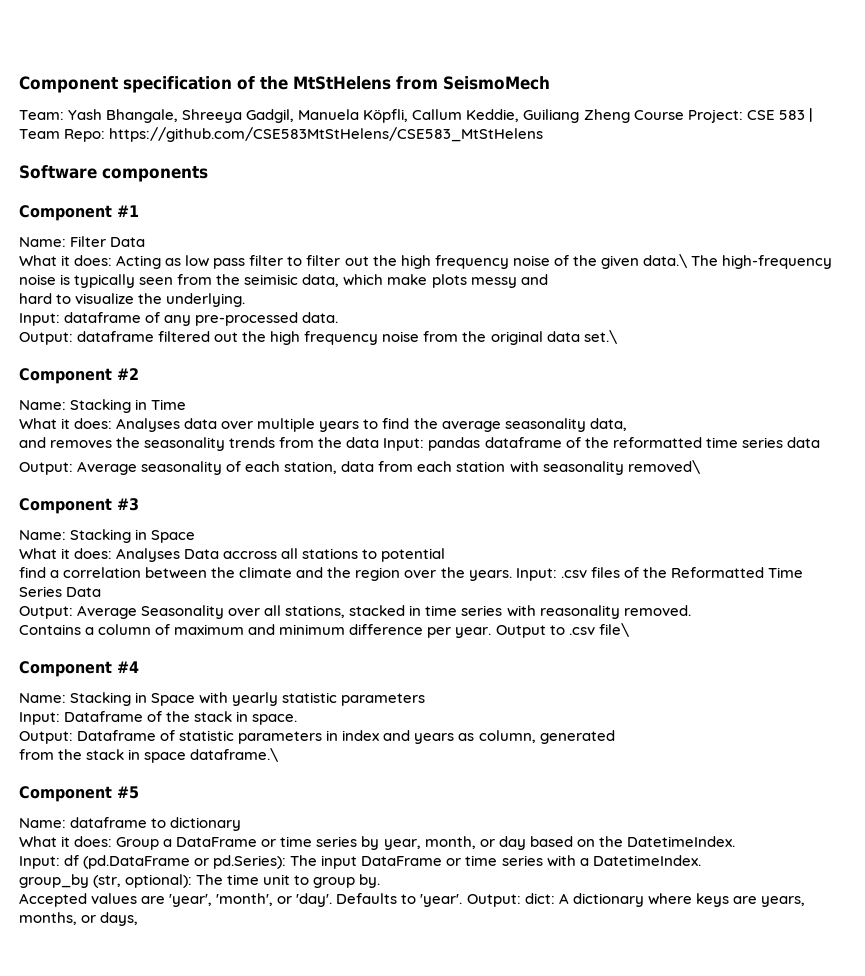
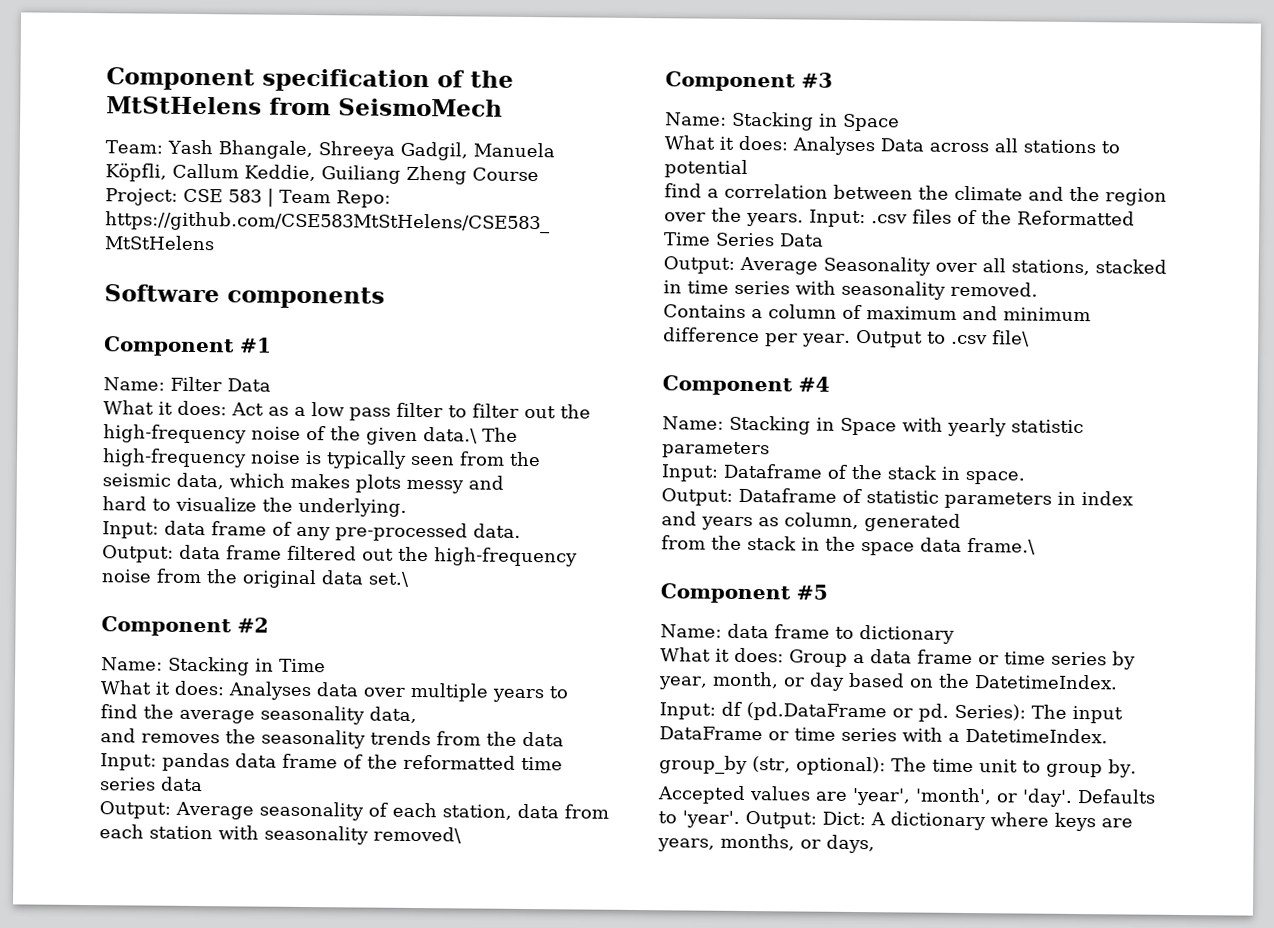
[116,255,182,269] Acting as -> [231,402,306,416] Act as a
[400,255,509,269] high frequency -> [103,424,247,444] high-frequency
[244,274,299,285] seimisic -> [102,473,171,487] seismic
[387,274,428,285] make -> [290,473,350,489] makes
[64,312,142,323] dataframe -> [164,520,267,536] data frame
[77,331,155,342] dataframe -> [179,544,282,560] data frame
[270,331,379,345] high frequency -> [434,547,578,567] high-frequency
[484,437,562,448] dataframe -> [235,753,338,769] data frame
[223,551,278,559] accross -> [929,142,989,153] across
[539,605,620,619] reasonality -> [841,280,946,300] seasonality
[144,748,279,763] space dataframe.\ -> [825,536,1036,556] the space data frame.\
[70,817,148,828] dataframe -> [727,623,830,639] data frame
[176,837,258,847] DataFrame -> [870,649,973,665] data frame
[213,855,287,869] pd.Series): -> [918,703,1026,722] pd. Series):
[524,893,555,904] dict: -> [822,811,866,826] Dict:

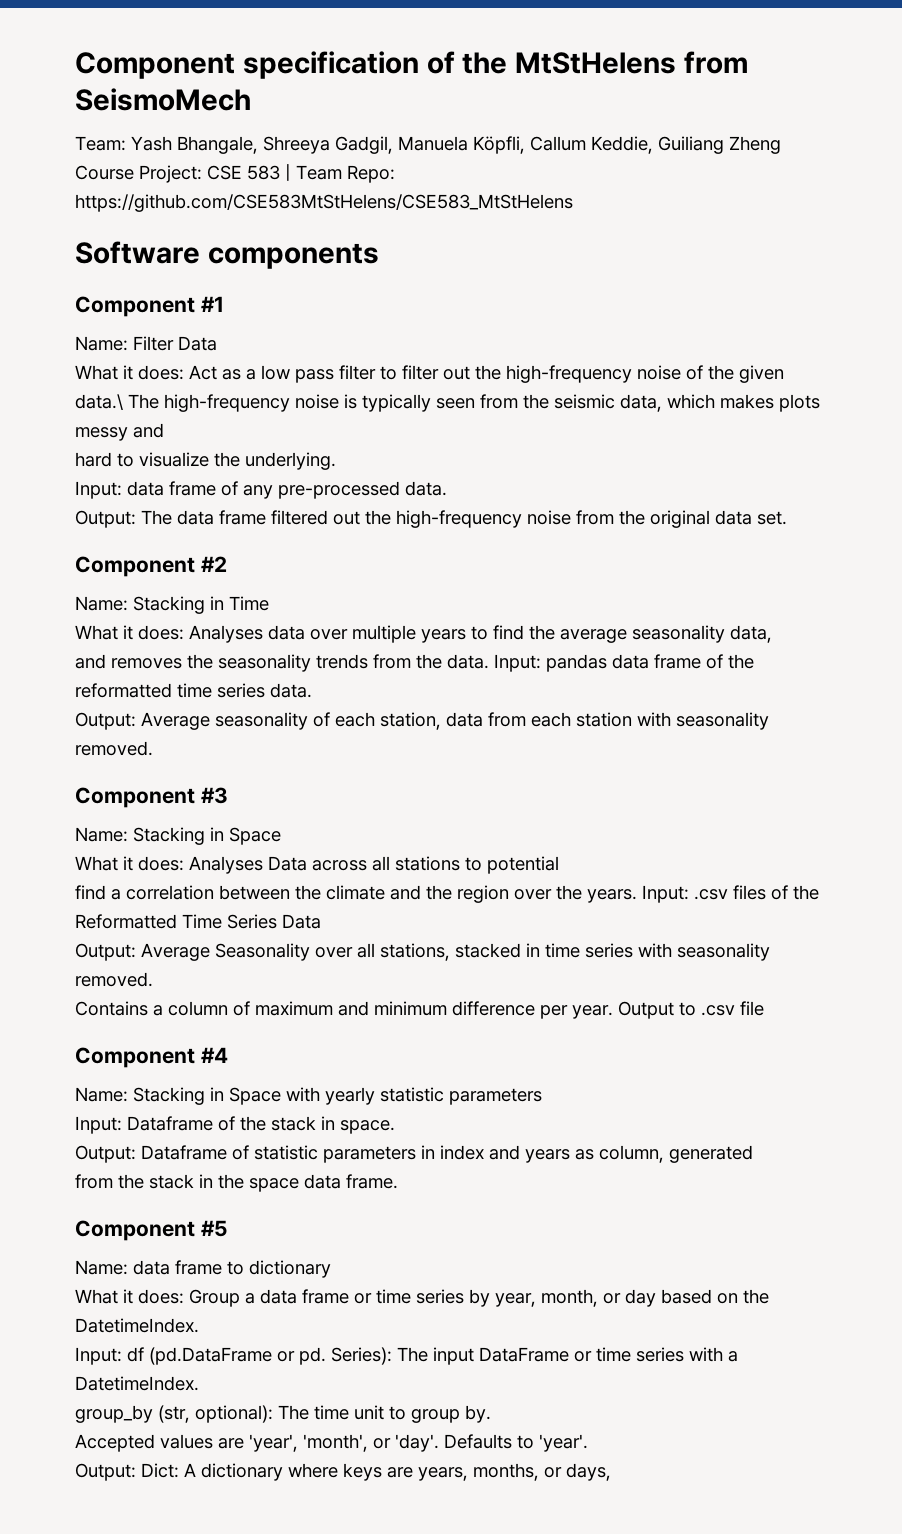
(174, 554) none -> [141,510,172,525] The
[368,571,410,587] set.\ -> [757,511,787,525] set.
[522,731,564,747] data -> [447,654,489,669] data.
[161,776,203,792] data -> [270,683,312,698] data.
[373,826,462,844] removed\ -> [75,741,153,756] removed.
[991,330,1030,347] file\ -> [740,1001,764,1016] file
[967,538,1036,555] frame.\ -> [346,1174,398,1189] frame.
(740, 819) none -> (588, 1443) //

